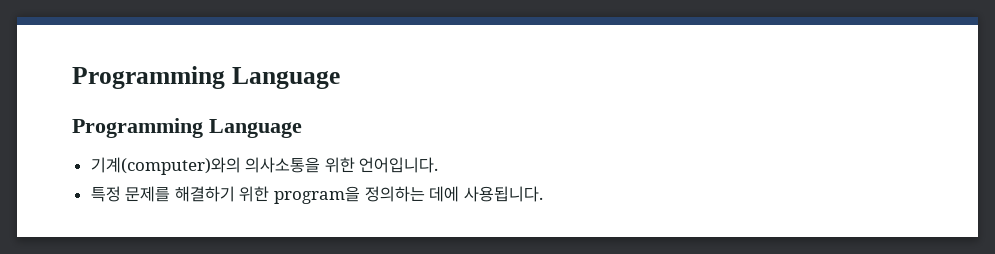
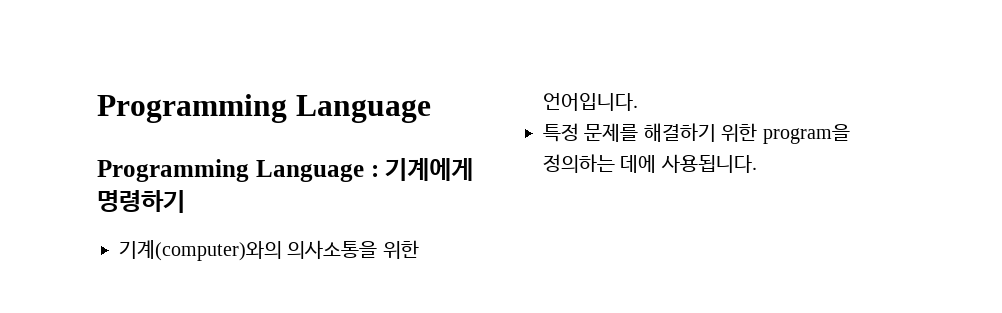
(302, 128) none -> [370,158,474,181] [97,190,185,213] : 기계에게 명령하기

